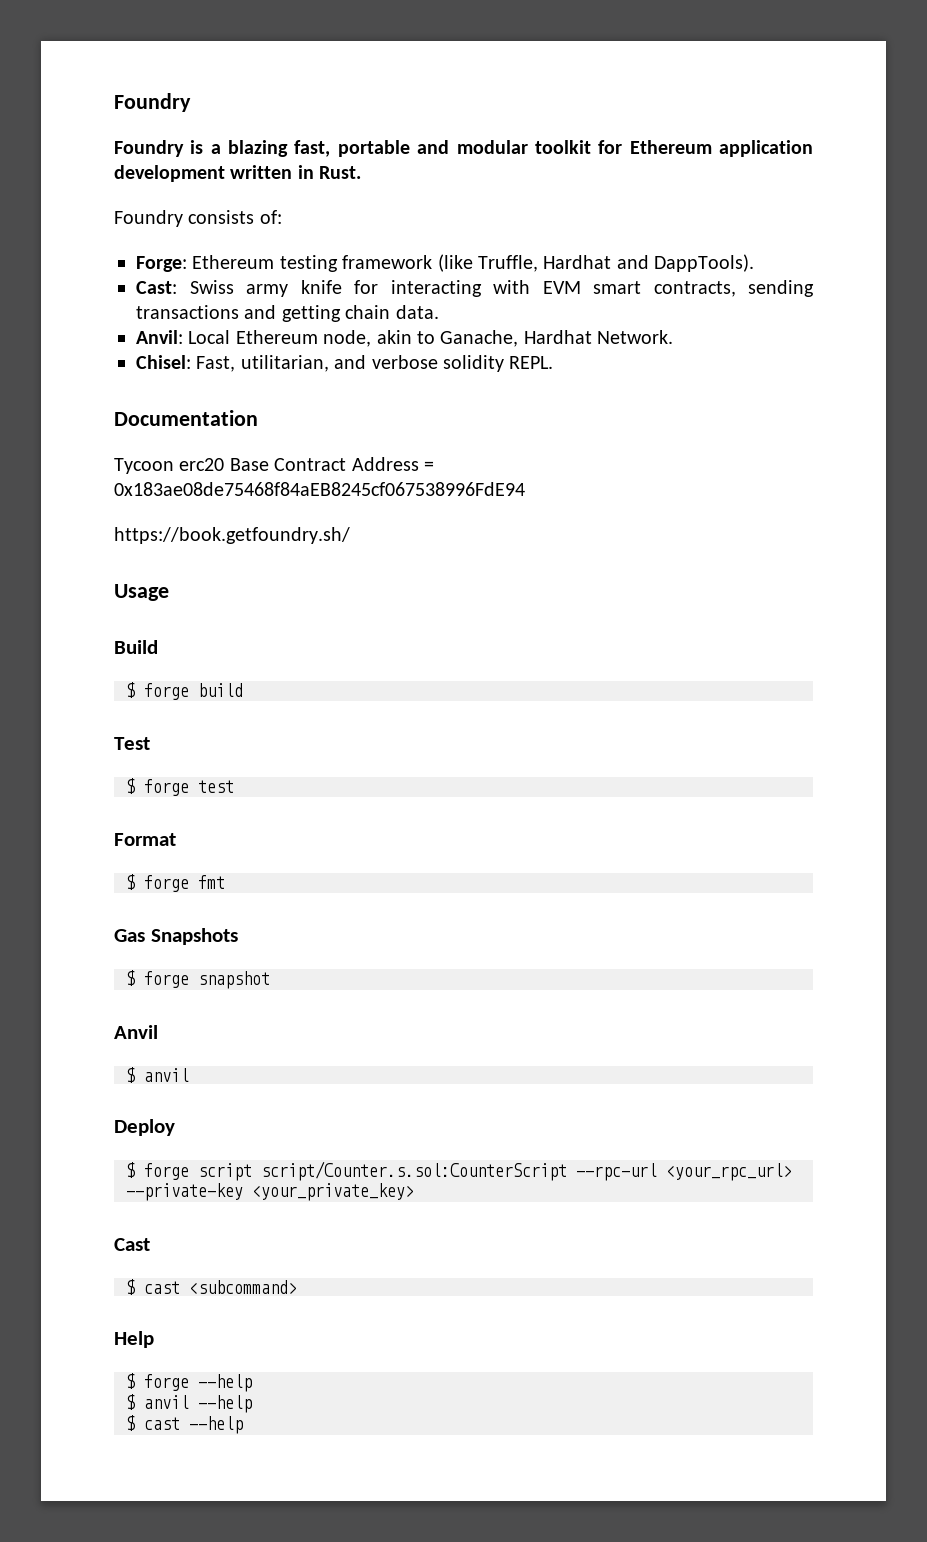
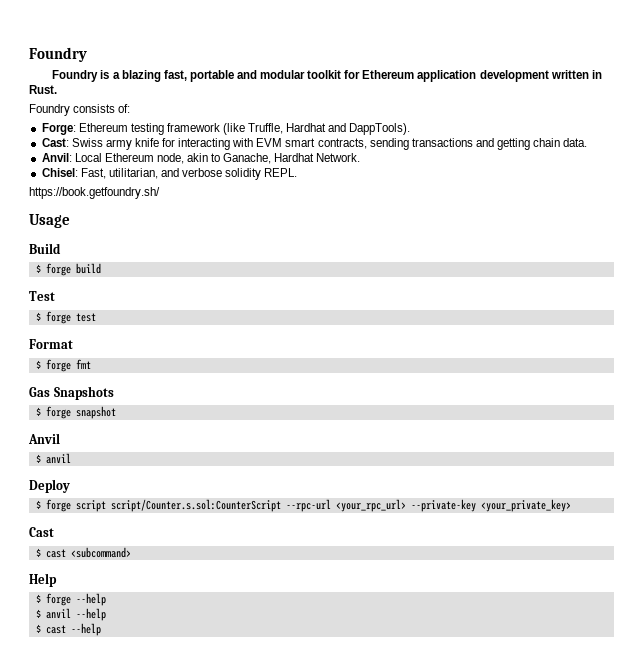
[114,410,258,426] [114,457,434,474] [114,482,525,496] // Documentation // Tycoon erc20 Base Contract Address = 0x183ae08de75468f84aEB8245cf067538996FdE94 -> (298, 172) none

